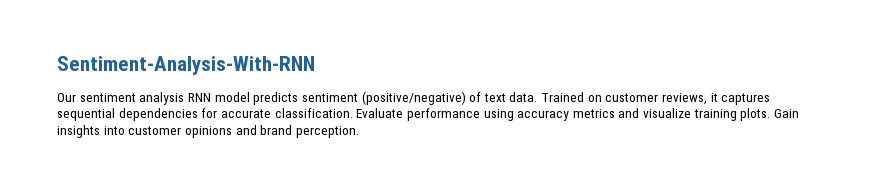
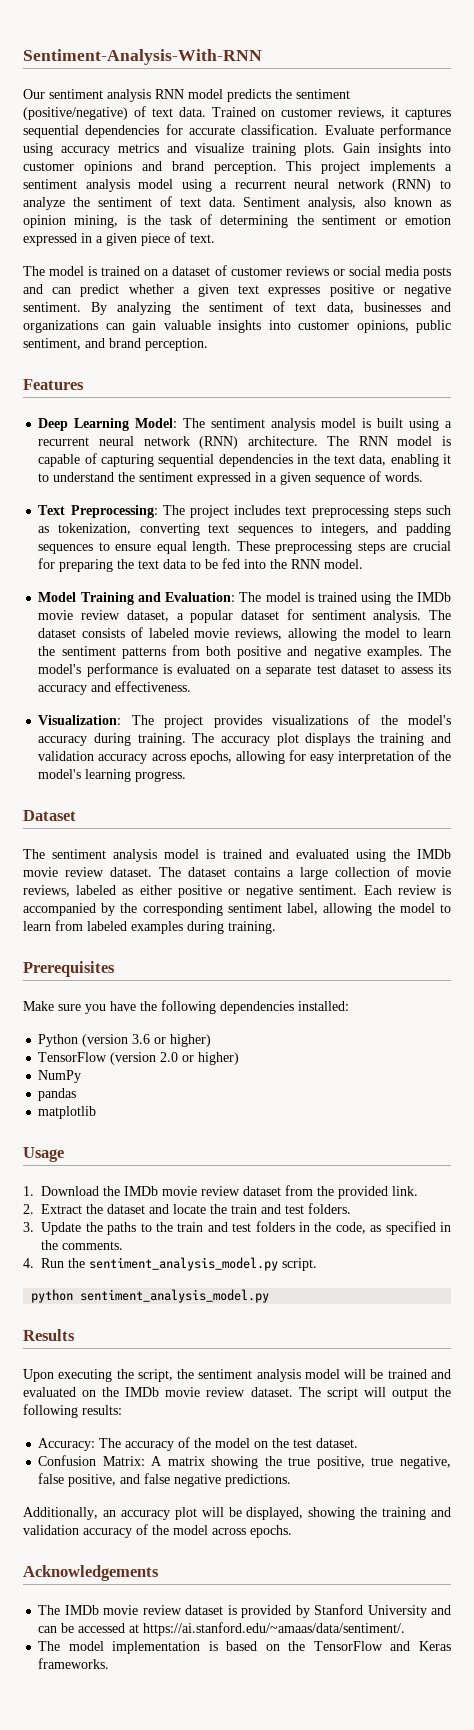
(299, 98) none -> [275,89,292,99] the
(359, 132) none -> [286,161,452,174] [23,179,451,192] [23,196,451,210] [23,214,451,228] [23,232,215,246] [23,265,452,279] [23,284,451,297] [23,301,452,315] [23,320,451,333] [23,338,208,351] [23,379,84,390] [38,418,452,431] [38,436,451,449] [38,453,452,467] [38,471,424,485] [38,505,451,518] [38,523,451,536] [38,541,452,554] [38,558,364,572] [38,592,451,605] [38,609,452,623] [38,627,451,641] [38,645,452,659] [38,663,452,677] [38,681,192,695] [38,714,451,728] [38,733,451,746] [38,750,451,764] [38,769,187,782] [23,810,76,821] [23,849,452,862] [23,866,452,880] [23,885,451,898] [23,903,452,916] [23,920,276,934] [23,961,115,977] [23,1000,349,1014] [38,1034,212,1047] [38,1052,240,1065] [38,1070,82,1083] [38,1088,77,1101] [38,1106,97,1119] [23,1147,64,1162] [23,1185,419,1199] [23,1203,352,1214] [23,1221,452,1235] [41,1240,124,1250] [23,1257,318,1271] [31,1289,270,1303] [23,1329,75,1341] [23,1369,451,1382] [23,1387,451,1400] [23,1404,122,1418] [38,1437,359,1451] [38,1455,452,1469] [38,1473,292,1487] [23,1507,451,1520] [23,1524,292,1538] [23,1565,159,1581] [38,1604,451,1618] [38,1622,406,1636] [38,1641,452,1654] [38,1658,110,1669] This project implements a sentiment analysis model using a recurrent neural network (RNN) to analyze the sentiment of text data. Sentiment analysis, also known as opinion mining, is the task of determining the sentiment or emotion expressed in a given piece of text. // The model is trained on a dataset of customer reviews or social media posts and can predict whether a given text expresses positive or negative sentiment. By analyzing the sentiment of text data, businesses and organizations can gain valuable insights into customer opinions, public sentiment, and brand perception. // Features // Deep Learning Model: The sentiment analysis model is built using a recurrent neural network (RNN) architecture. The RNN model is capable of capturing sequential dependencies in the text data, enabling it to understand the sentiment expressed in a given sequence of words. // Text Preprocessing: The project includes text preprocessing steps such as tokenization, converting text sequences to integers, and padding sequences to ensure equal length. These preprocessing steps are crucial for preparing the text data to be fed into the RNN model. // Model Training and Evaluation: The model is trained using the IMDb movie review dataset, a popular dataset for sentiment analysis. The dataset consists of labeled movie reviews, allowing the model to learn the sentiment patterns from both positive and negative examples. The model's performance is evaluated on a separate test dataset to assess its accuracy and effectiveness. // Visualization: The project provides visualizations of the model's accuracy during training. The accuracy plot displays the training and validation accuracy across epochs, allowing for easy interpretation of the model's learning progress. // Dataset // The sentiment analysis model is trained and evaluated using the IMDb movie review dataset. The dataset contains a large collection of movie reviews, labeled as either positive or negative sentiment. Each review is accompanied by the corresponding sentiment label, allowing the model to learn from labeled examples during training. // Prerequisites // Make sure you have the following dependencies installed: // Python (version 3.6 or higher) // TensorFlow (version 2.0 or higher) // NumPy // pandas // matplotlib // Usage // 1. Download the IMDb movie review dataset from the provided link. // 2. Extract the dataset and locate the train and test folders. // 3. Update the paths to the train and test folders in the code, as specified in the comments. // 4. Run the sentiment_analysis_model.py script. // python sentiment_analysis_model.py // Results // Upon executing the script, the sentiment analysis model will be trained and evaluated on the IMDb movie review dataset. The script will output the following results: // Accuracy: The accuracy of the model on the test dataset. // Confusion Matrix: A matrix showing the true positive, true negative, false positive, and false negative predictions. // Additionally, an accuracy plot will be displayed, showing the training and validation accuracy of the model across epochs. // Acknowledgements // The IMDb movie review dataset is provided by Stanford University and can be accessed at https://ai.stanford.edu/~amaas/data/sentiment/. // The model implementation is based on the TensorFlow and Keras frameworks.

